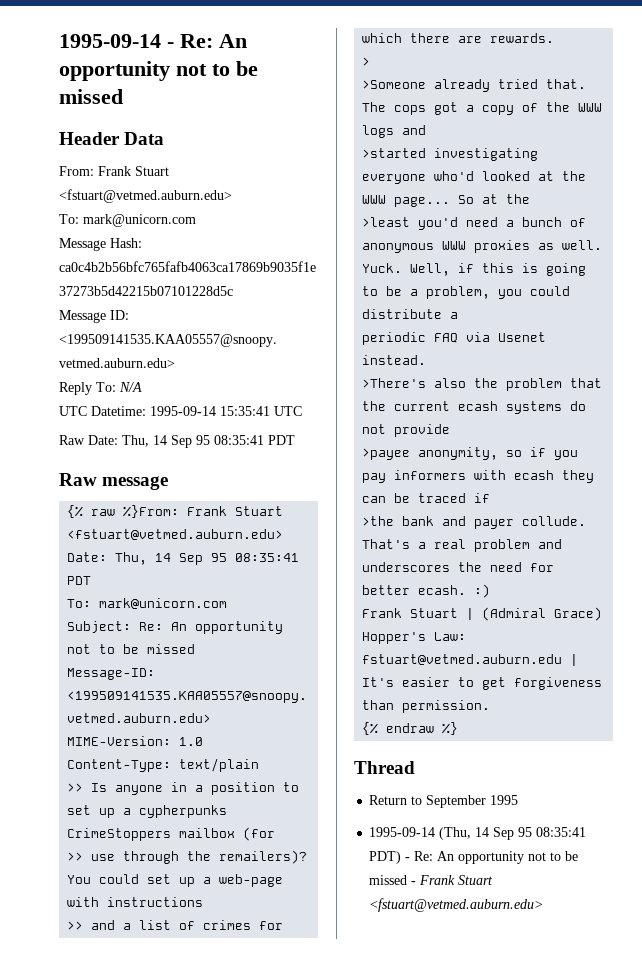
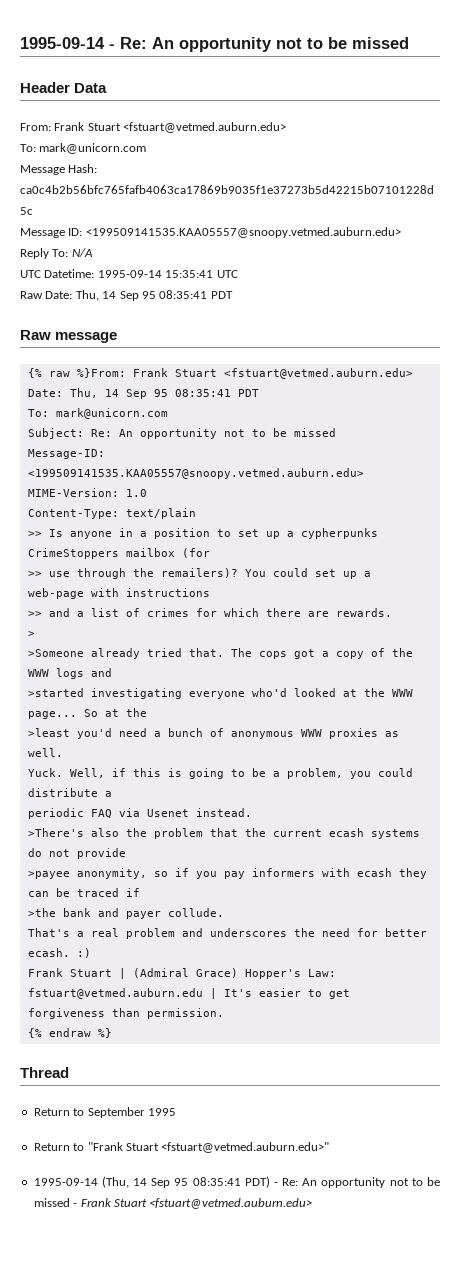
(519, 800) none -> [33,1142,330,1153] // Return to "Frank Stuart <fstuart@vetmed.auburn.edu>"

